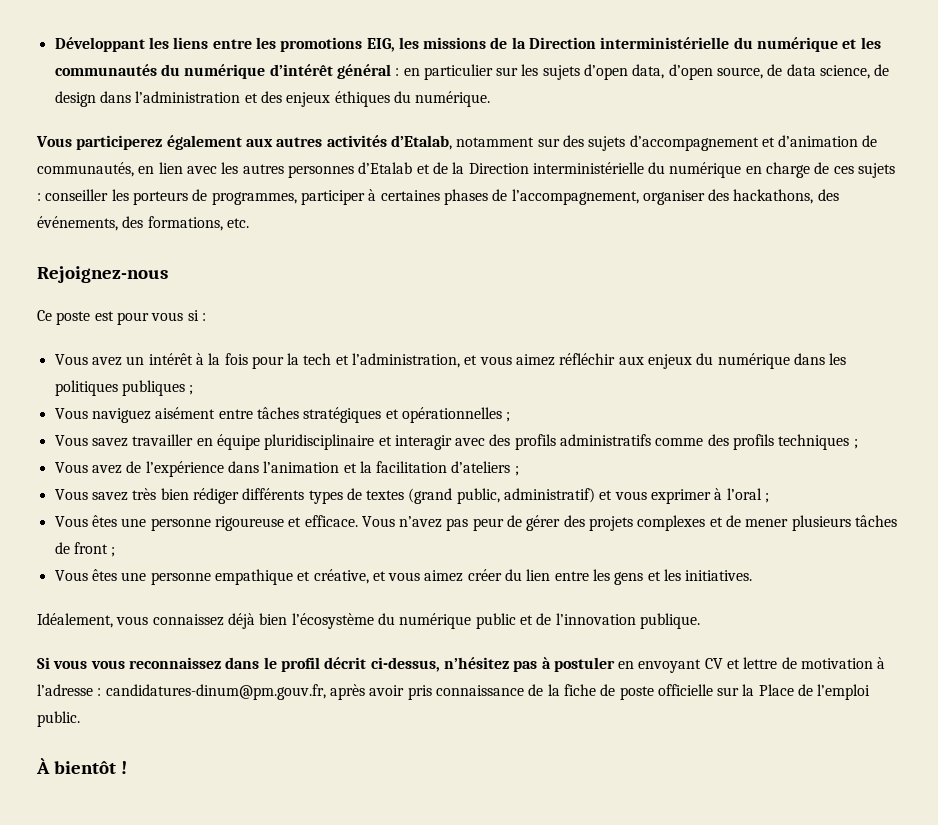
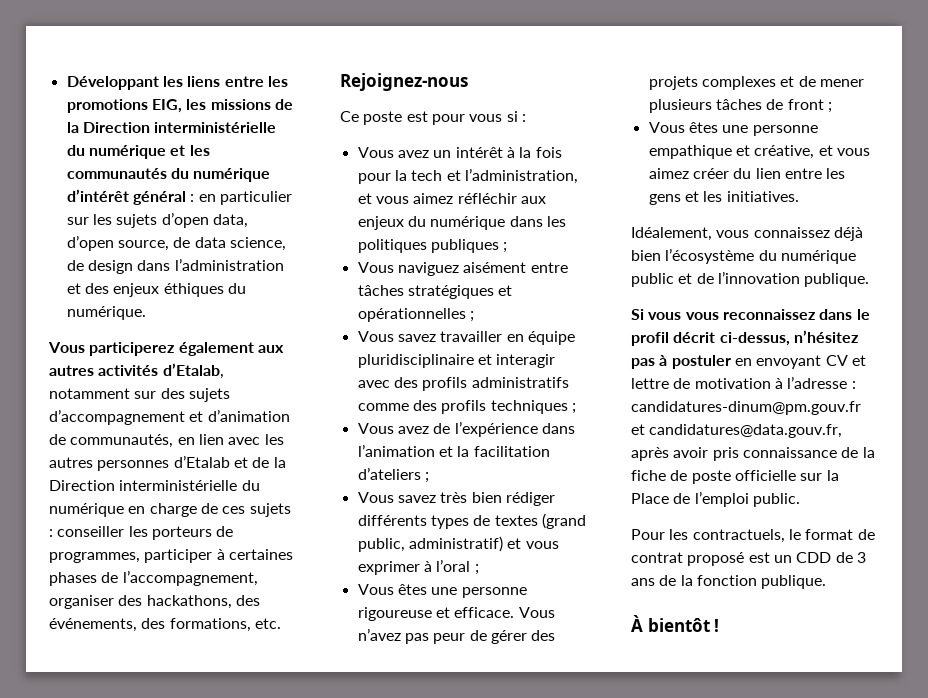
[105,684,326,700] candidatures-dinum@pm.gouv.fr, -> [631,401,861,415] [631,424,843,438] candidatures-dinum@pm.gouv.fr et candidatures@data.gouv.fr,
(80, 719) none -> [631,529,875,543] [631,552,866,566] [631,575,827,589] // Pour les contractuels, le format de contrat proposé est un CDD de 3 ans de la fonction publique.

